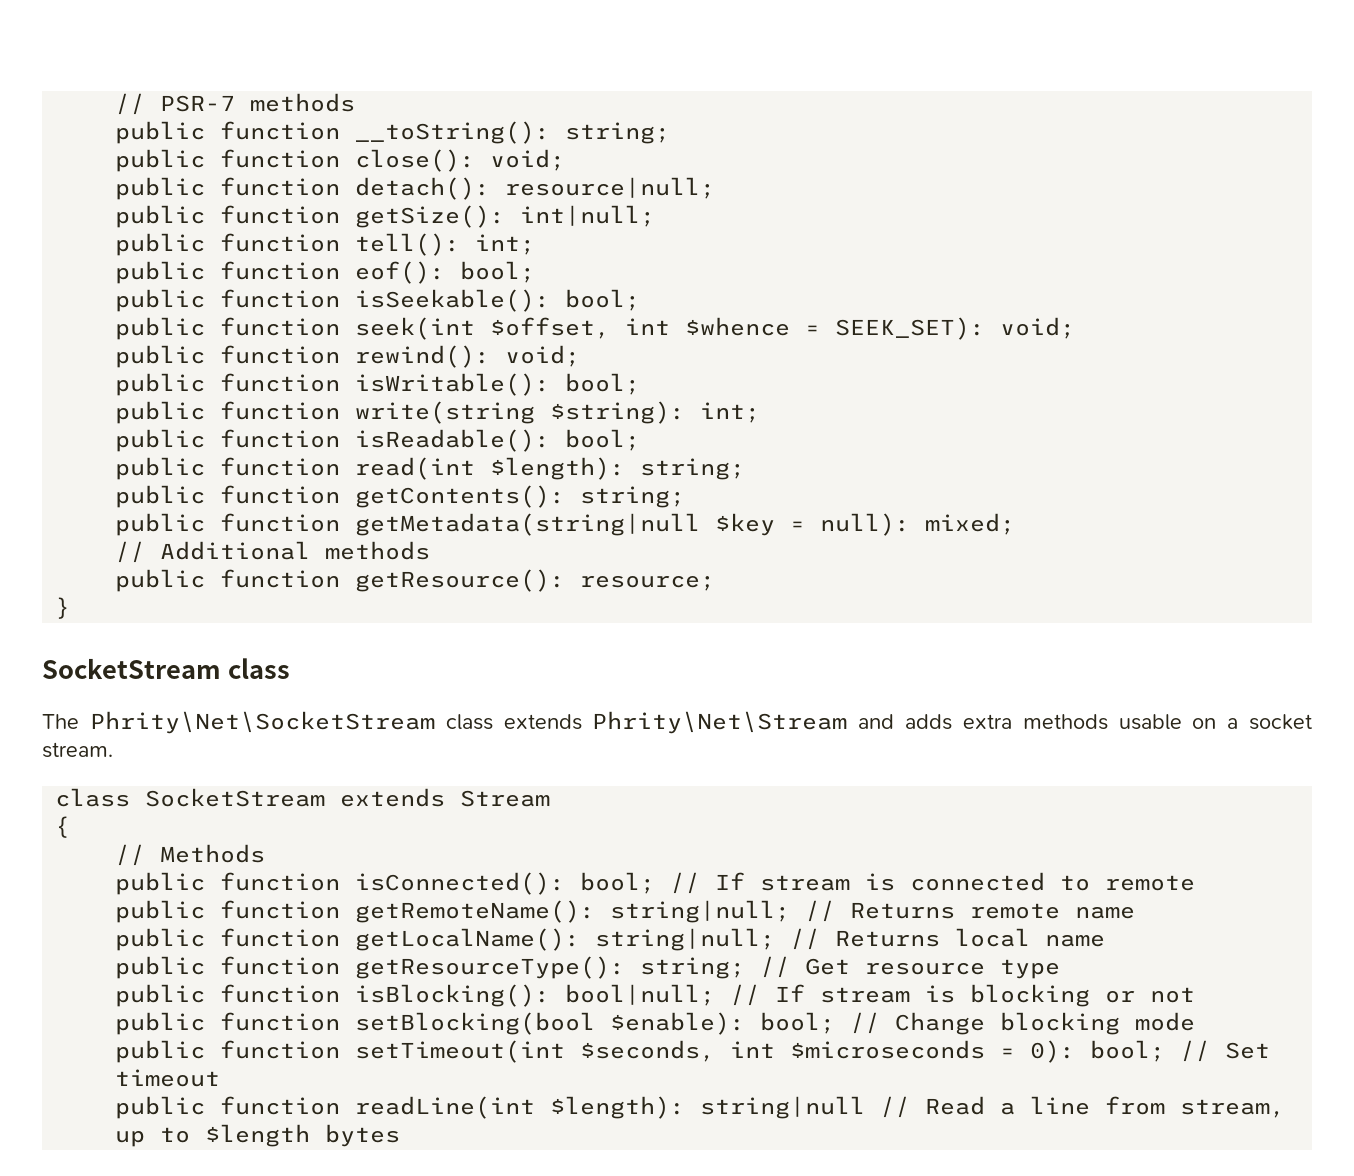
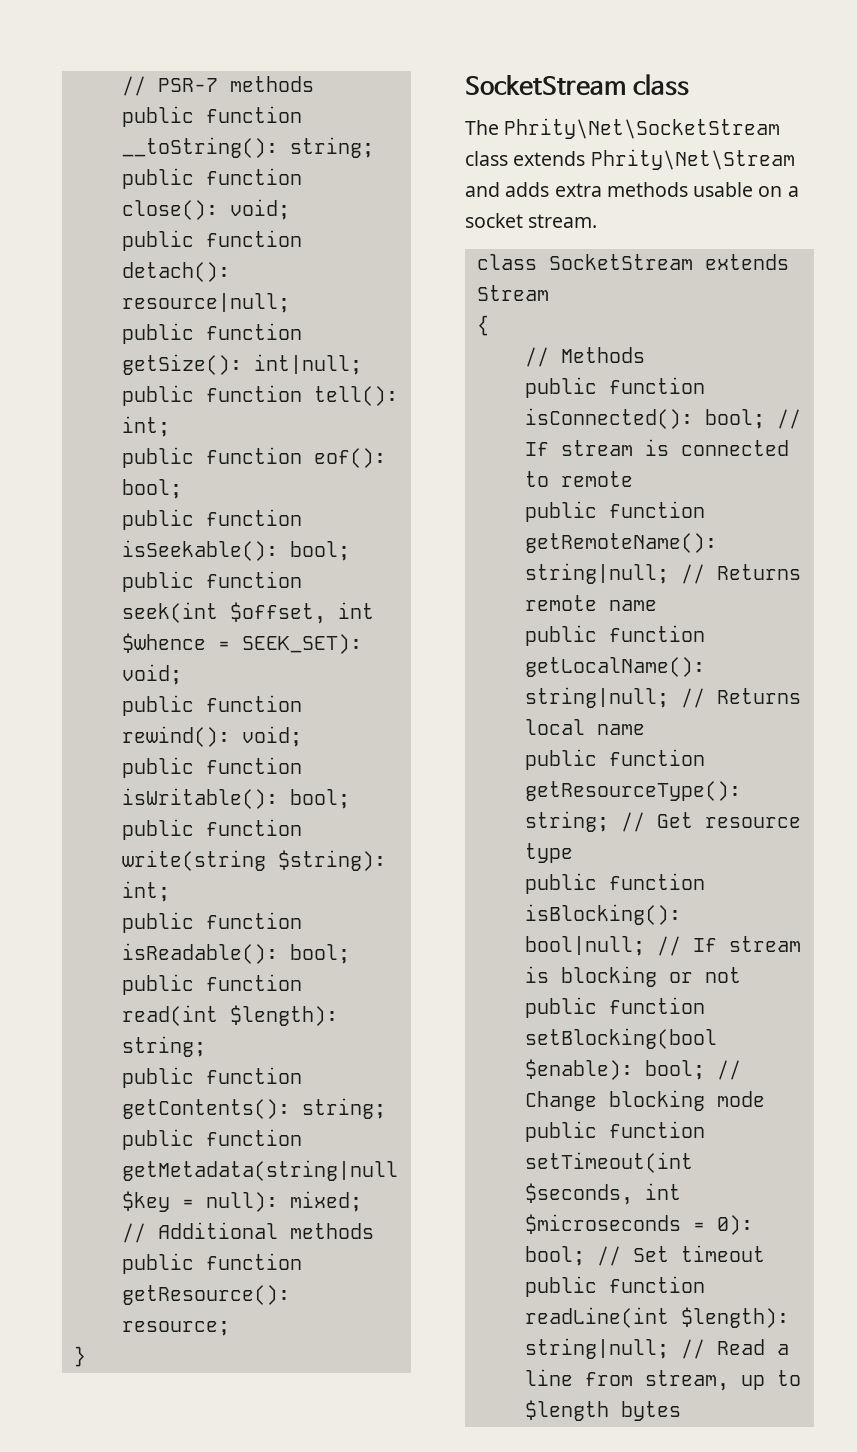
[700,1096,866,1119] string|null -> [524,1338,669,1359] string|null;

